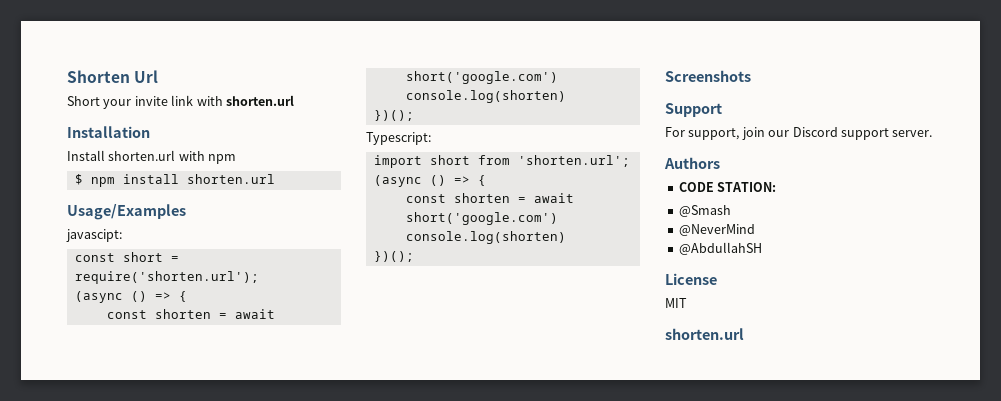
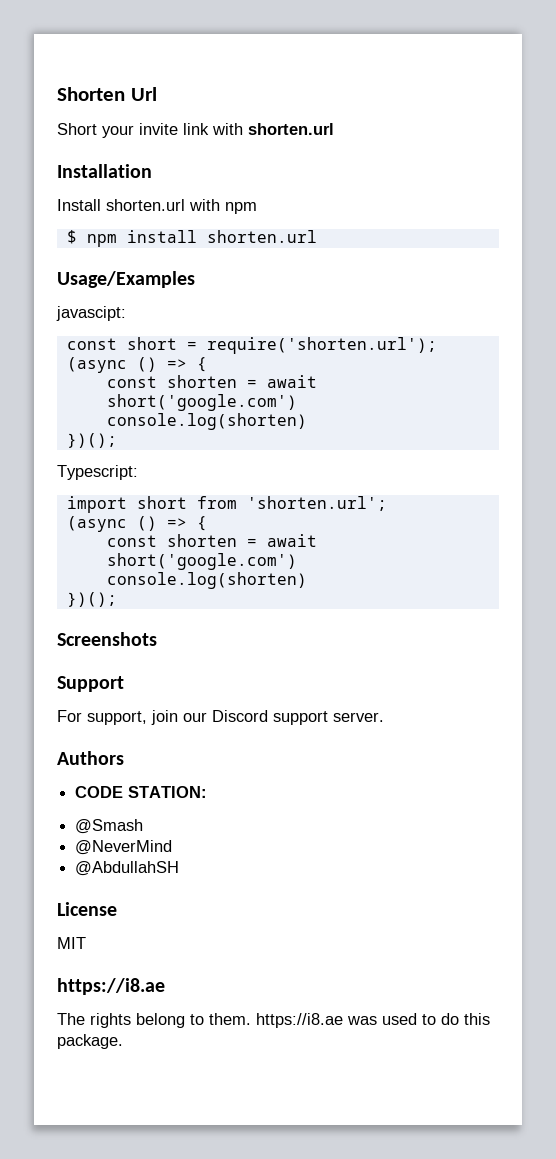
[665,328,744,340] shorten.url -> [57,978,165,995] [57,1013,490,1028] [57,1034,123,1049] https://i8.ae // The rights belong to them. https://i8.ae was used to do this package.

